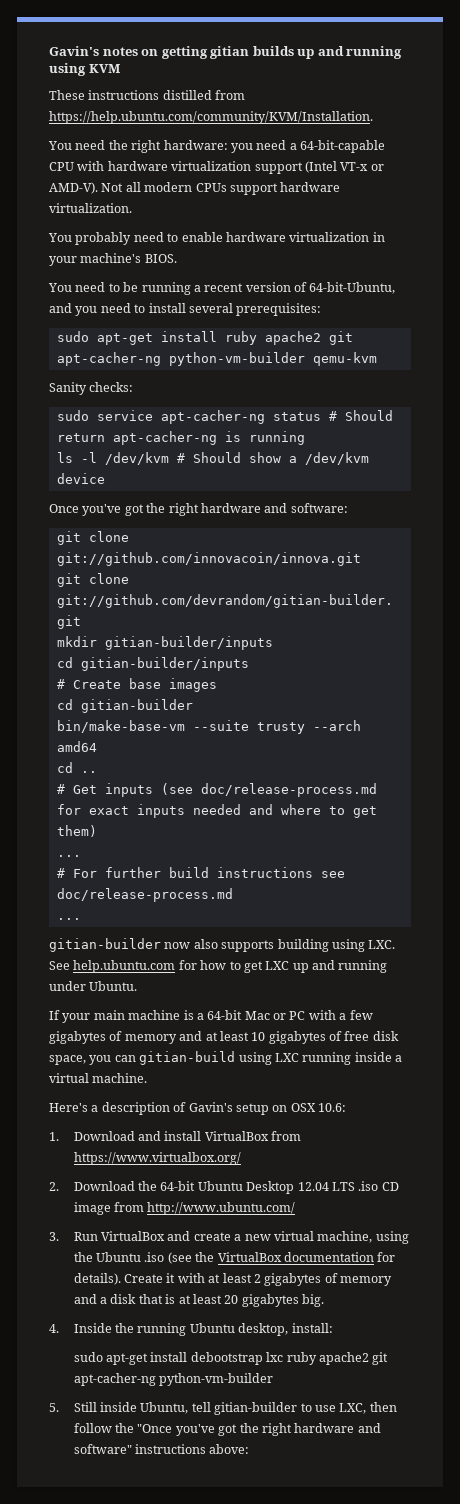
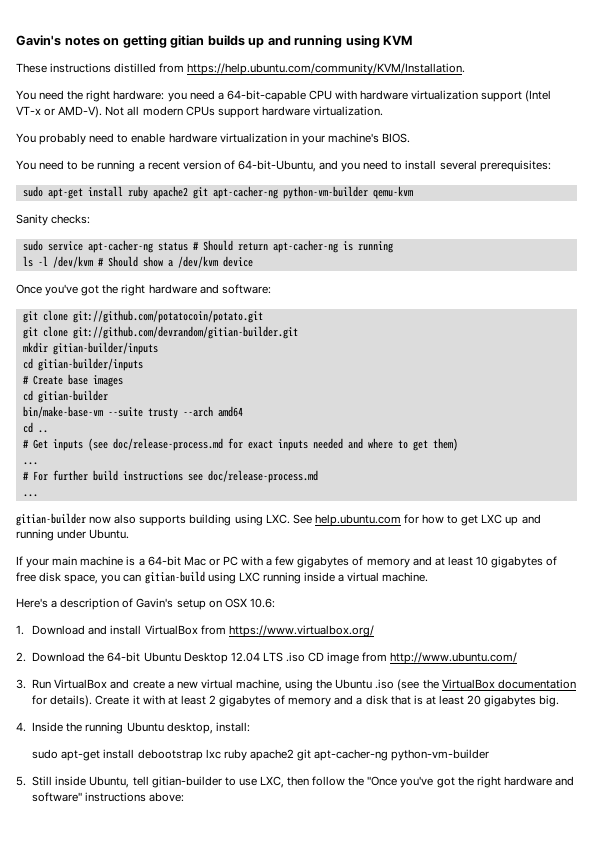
[56,552,361,566] git://github.com/innovacoin/innova.git -> [72,310,263,323] git://github.com/potatocoin/potato.git

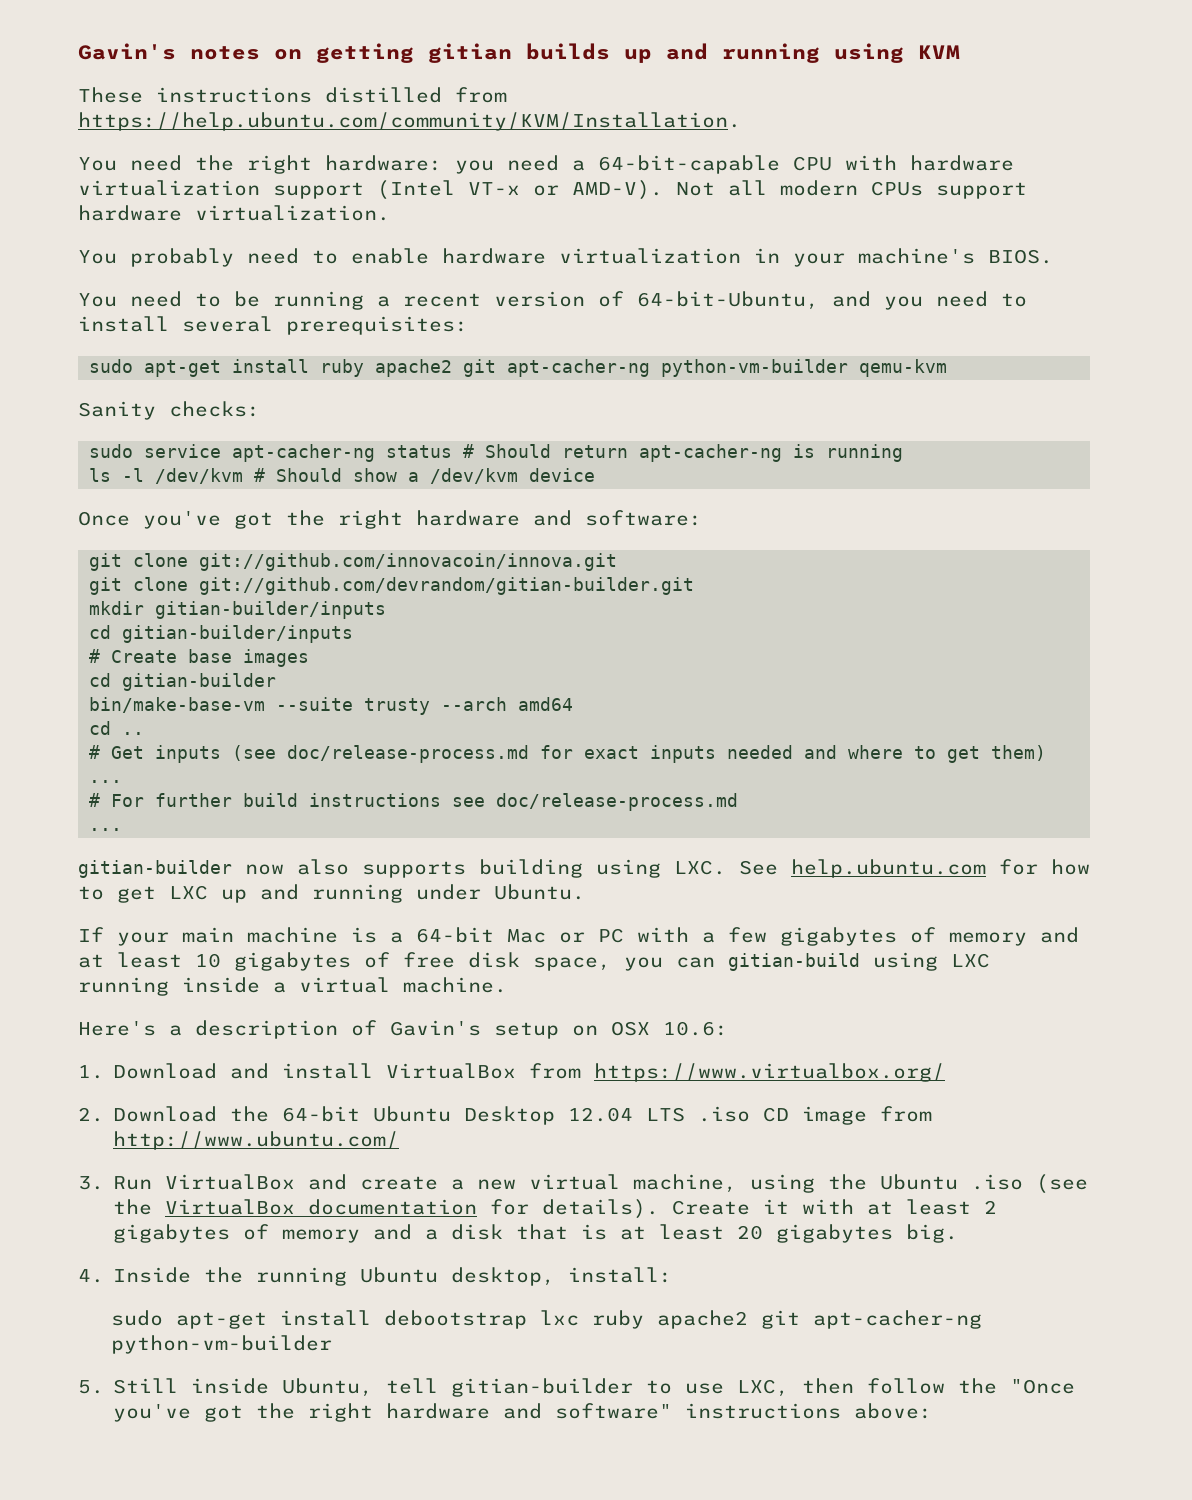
[72,310,263,323] git://github.com/potatocoin/potato.git -> [199,553,618,571] git://github.com/innovacoin/innova.git

